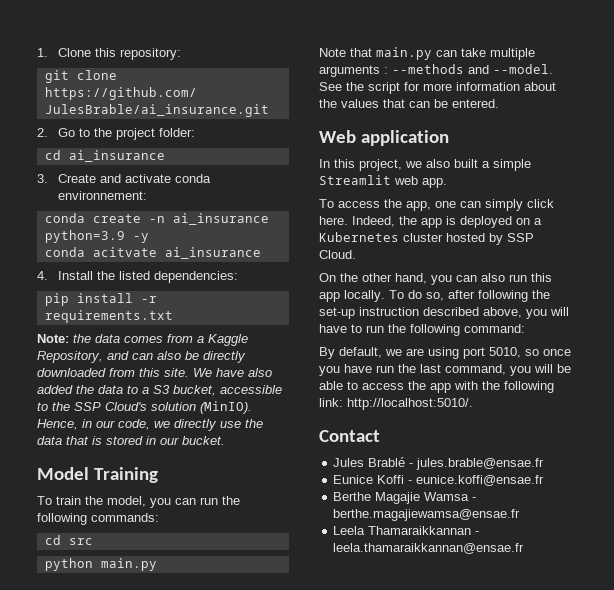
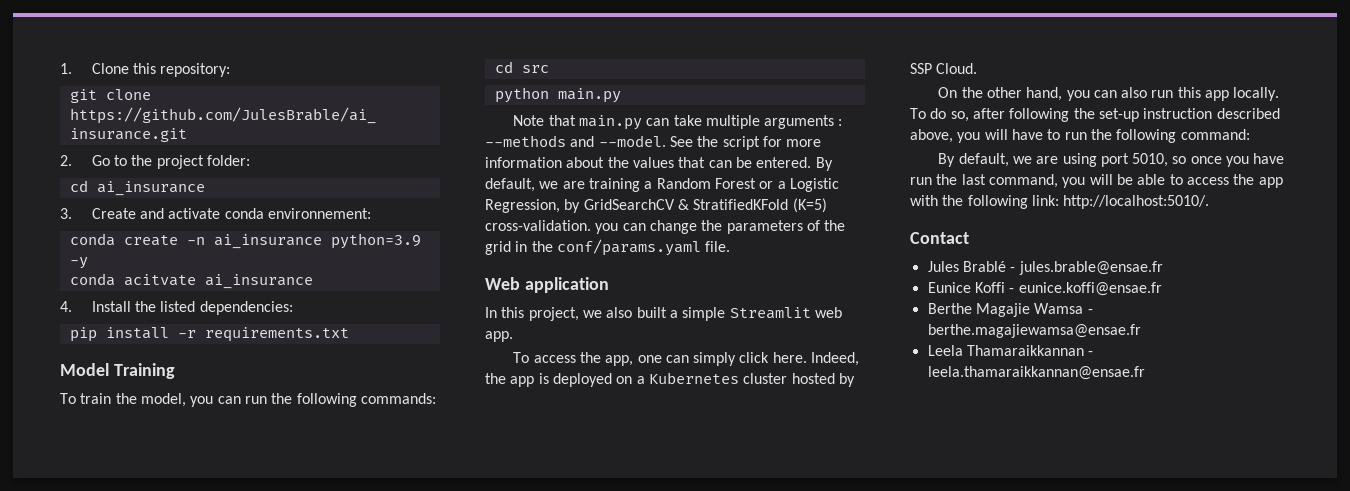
[37,334,248,346] [37,351,246,363] [37,368,272,377] [37,385,282,396] [37,401,252,414] [37,419,263,431] [37,436,225,445] // Note: the data comes from a Kaggle Repository, and can also be directly downloaded from this site. We have also added the data to a S3 bucket, accessible to the SSP Cloud's solution (MinIO). Hence, in our code, we directly use the data that is stored in our bucket. -> (349, 334) none
(499, 103) none -> [815,157,833,171] [485,178,839,192] [485,198,827,213] [485,220,846,234] [485,239,731,256] By default, we are training a Random Forest or a Logistic Regression, by GridSearchCV & StratifiedKFold (K=5) cross-validation. you can change the parameters of the grid in the conf/params.yaml file.

